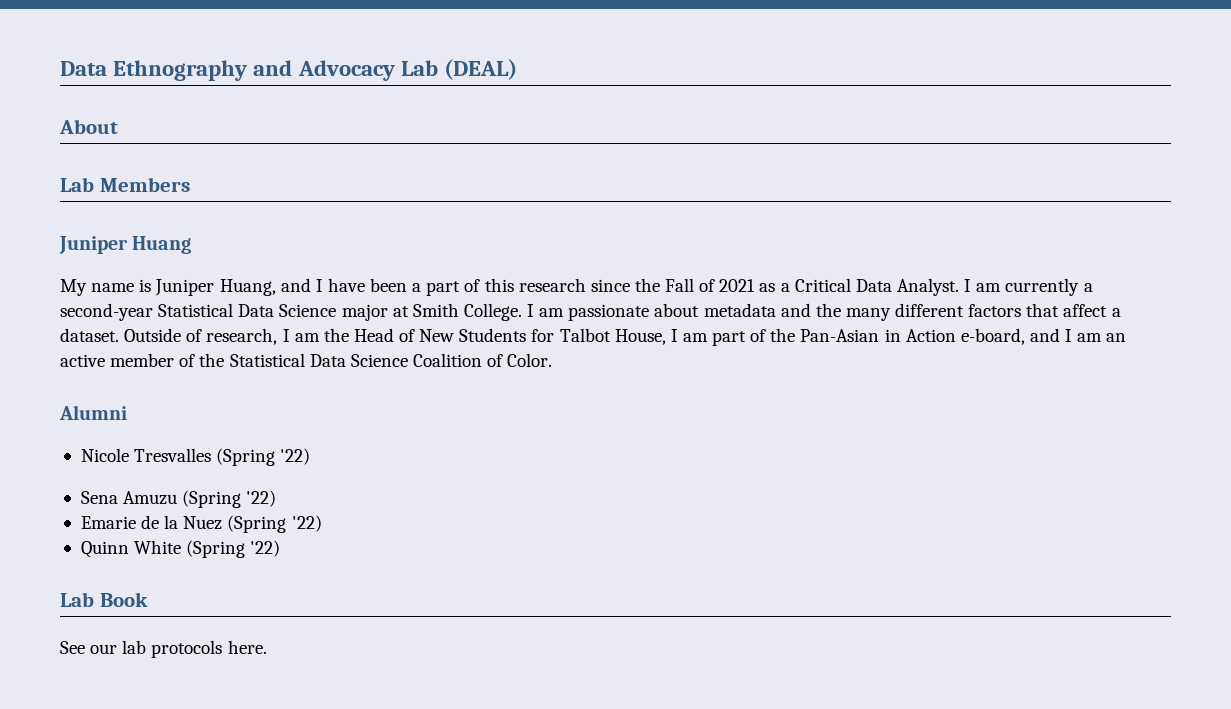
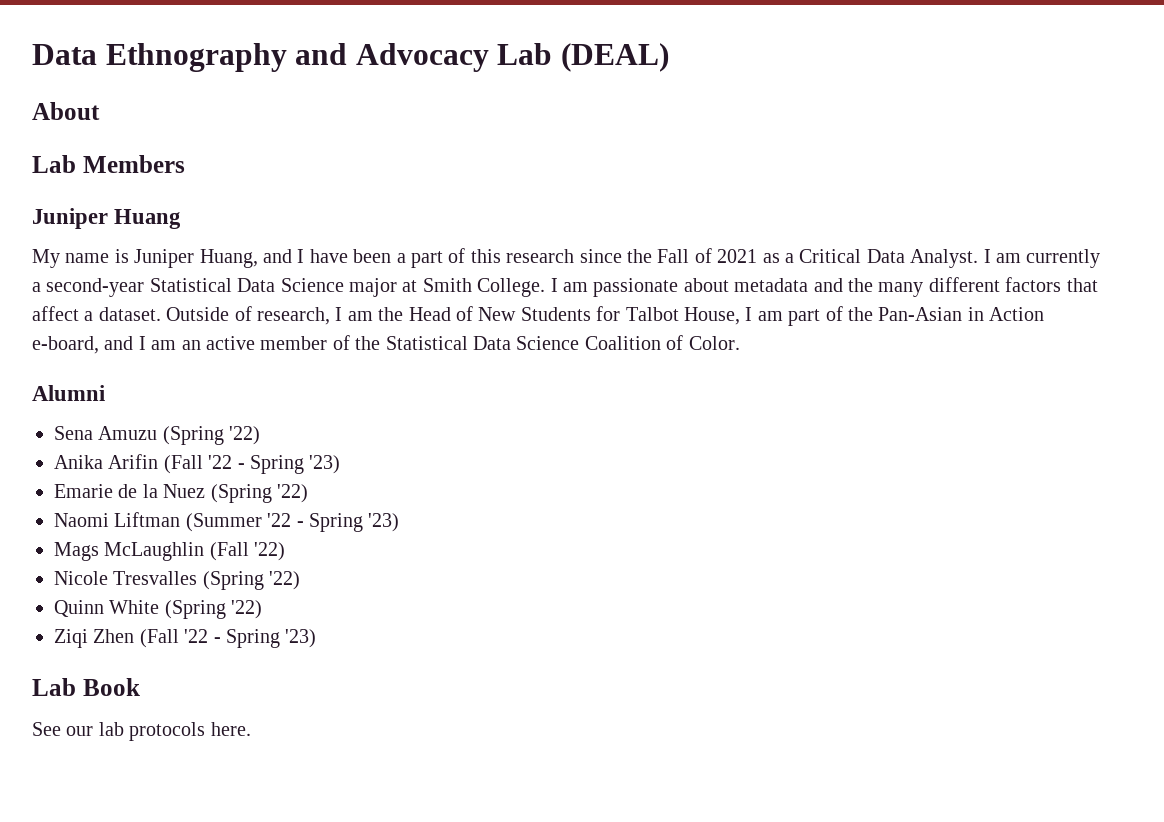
[80,448,311,466] // Nicole Tresvalles (Spring '22) -> (105, 393) none
(277, 498) none -> [54,454,341,474] // Anika Arifin (Fall '22 - Spring '23)
[80,540,281,558] Quinn White (Spring '22) -> [54,512,400,532] [54,542,286,561] [54,571,301,590] [54,600,263,619] [54,629,317,648] Naomi Liftman (Summer '22 - Spring '23) // Mags McLaughlin (Fall '22) // Nicole Tresvalles (Spring '22) // Quinn White (Spring '22) // Ziqi Zhen (Fall '22 - Spring '23)

